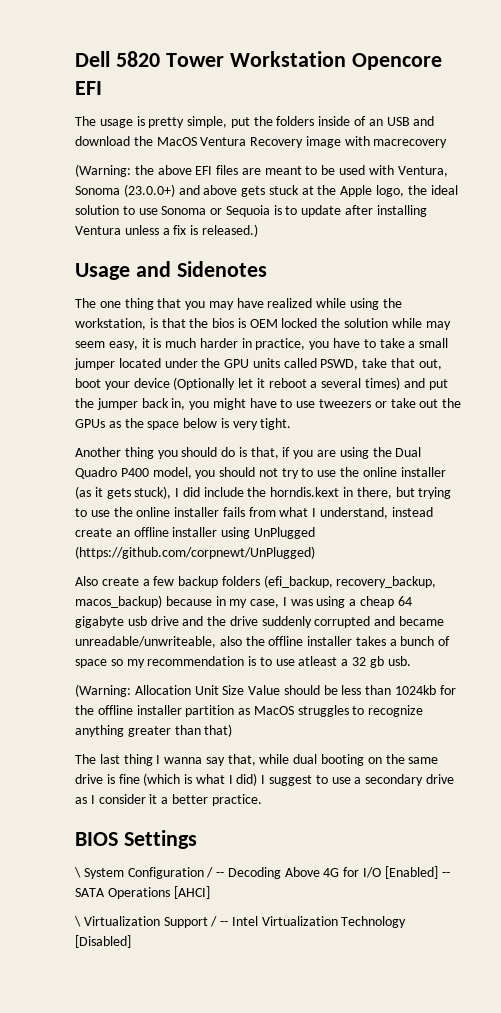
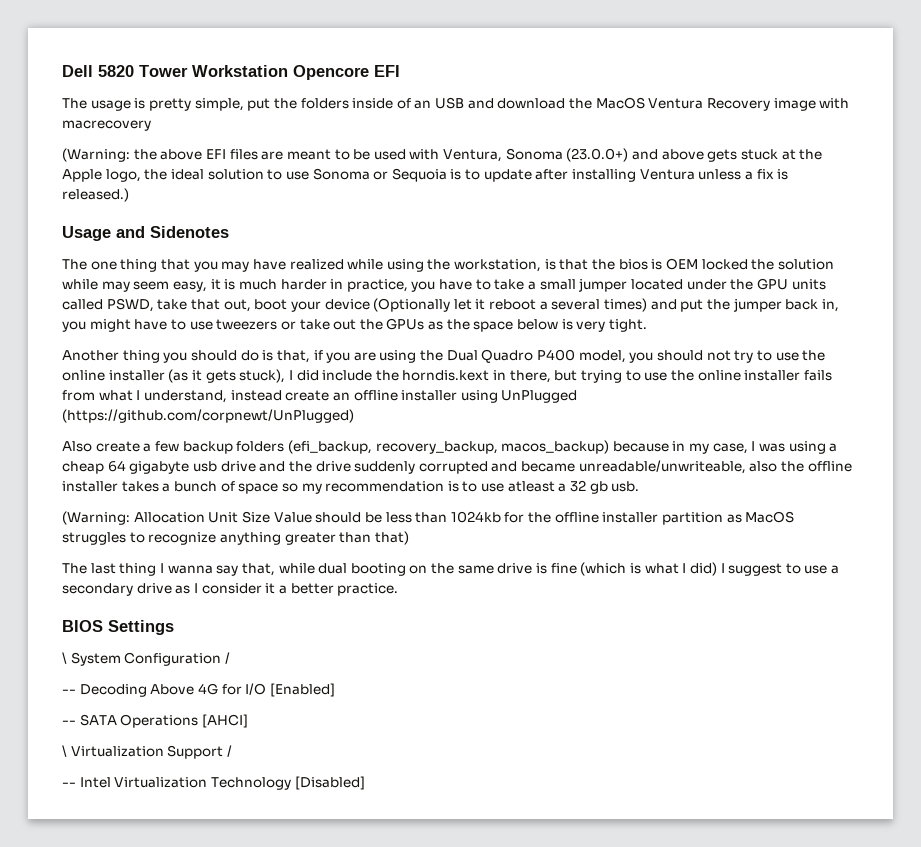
(214, 872) none -> (230, 658) //
(438, 872) none -> (335, 690) //
(218, 921) none -> (232, 751) //

